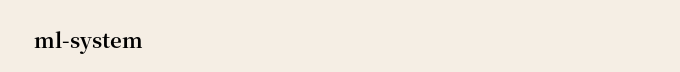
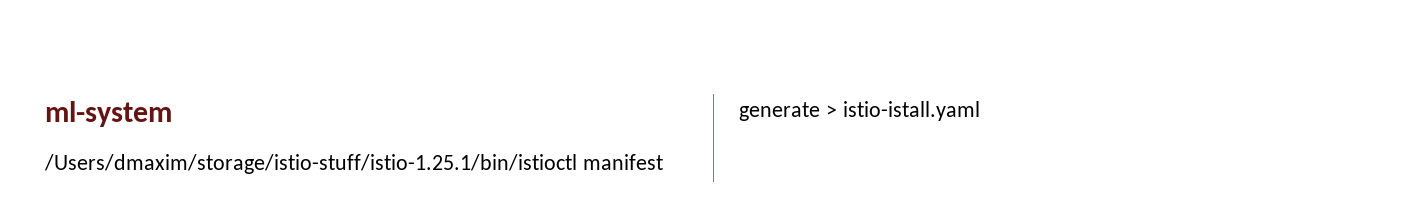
(143, 42) none -> [44,154,663,174] [739,101,980,121] // /Users/dmaxim/storage/istio-stuff/istio-1.25.1/bin/istioctl manifest generate > istio-istall.yaml

